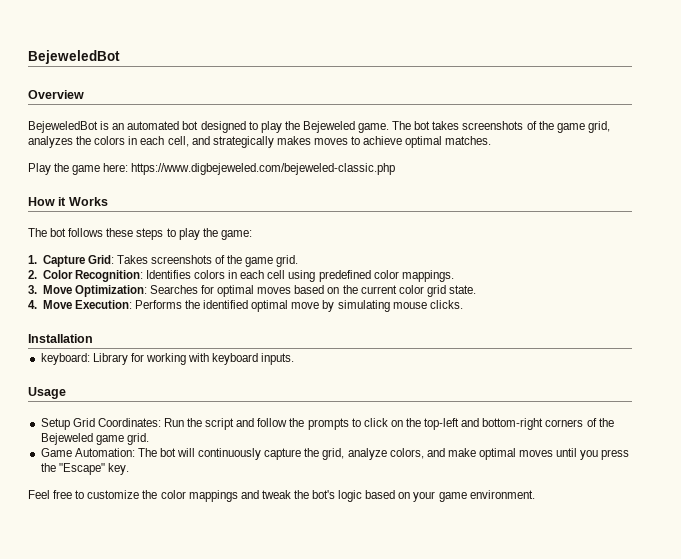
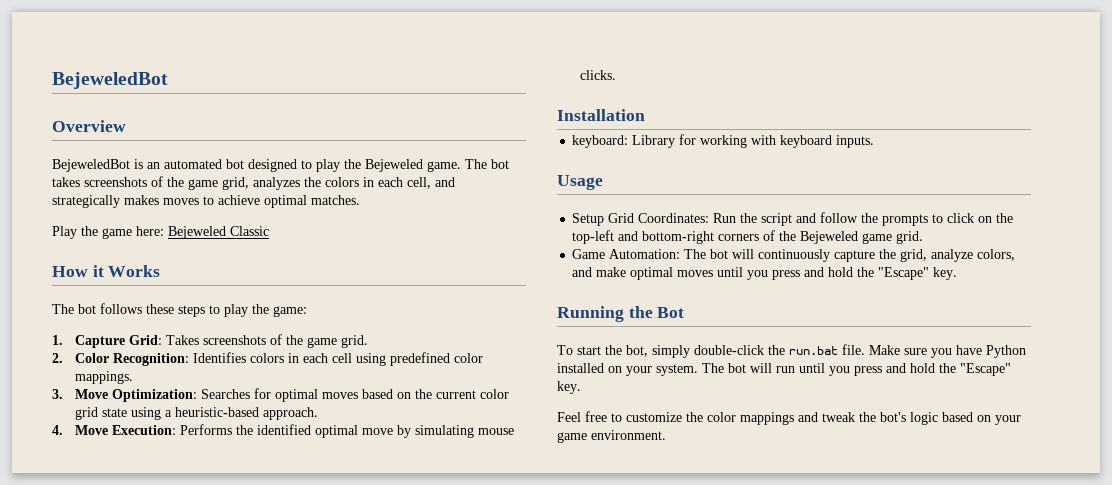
[131,163,396,175] https://www.digbejeweled.com/bejeweled-classic.php -> [168,226,269,239] Bejeweled Classic
[449,285,477,294] state. -> [102,407,319,420] state using a heuristic-based approach.
(630, 454) none -> [804,267,958,280] [557,306,685,322] [557,344,1026,358] [557,363,935,376] and hold the "Escape" key. // Running the Bot // To start the bot, simply double-click the run.bat file. Make sure you have Python installed on your system. The bot will run until you press and hold

